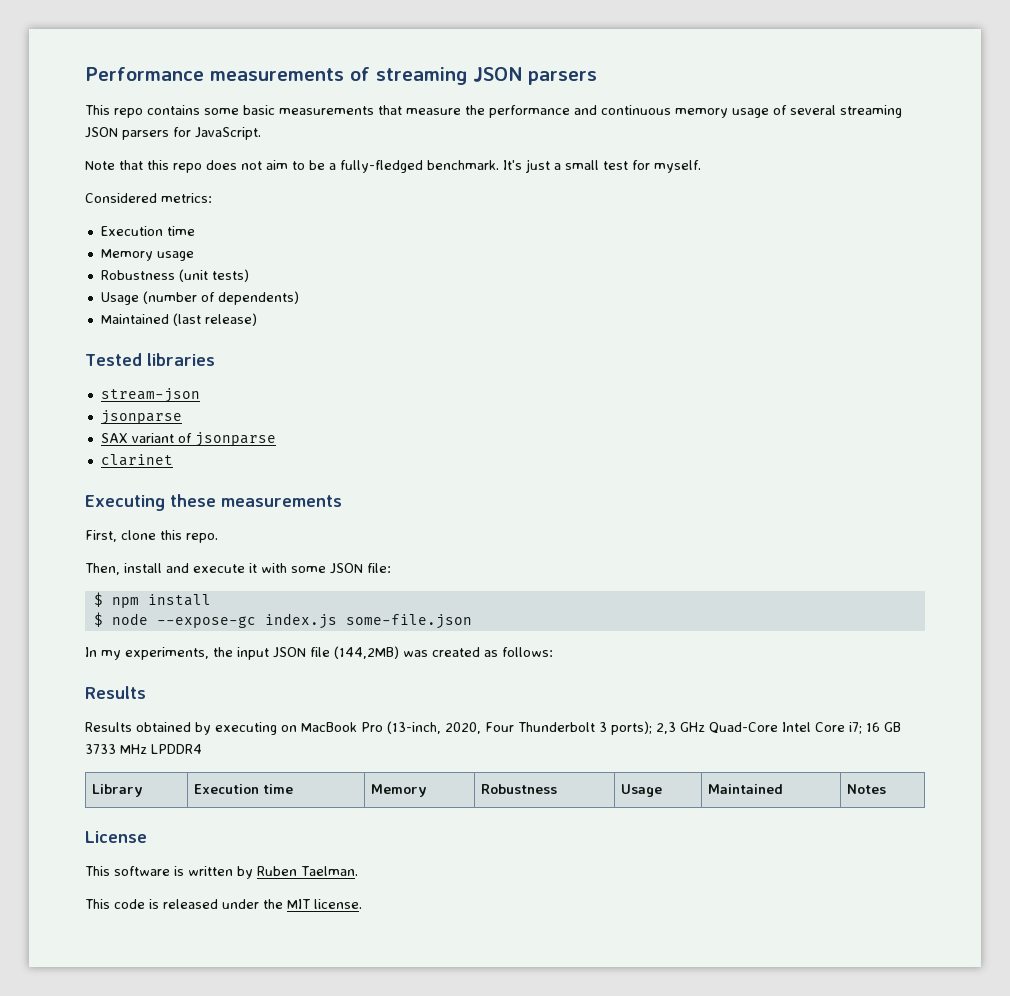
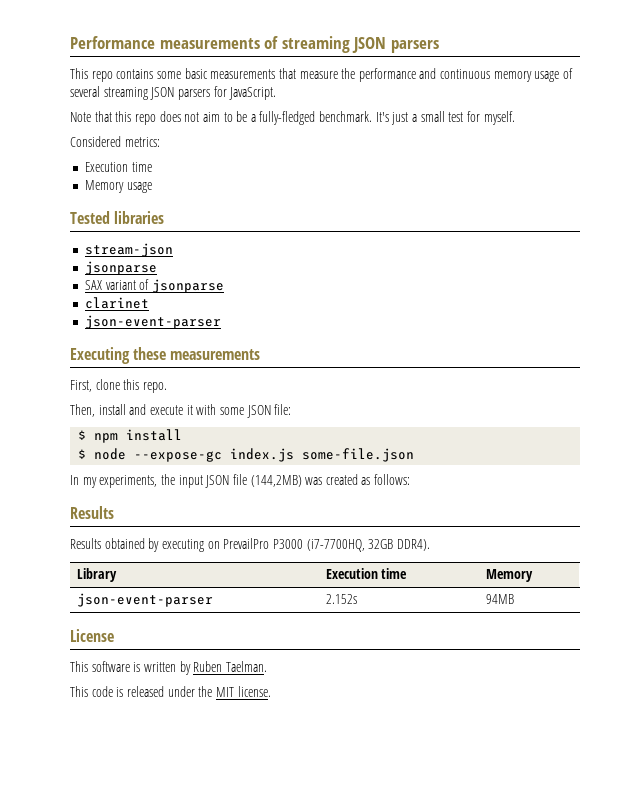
[100,269,249,282] [100,291,299,305] [100,313,257,326] // Robustness (unit tests) // Usage (number of dependents) // Maintained (last release) -> (152, 187) none
(173, 460) none -> [84,315,221,329] // json-event-parser
[301,721,901,735] [85,744,202,754] MacBook Pro (13-inch, 2020, Four Thunderbolt 3 ports); 2,3 GHz Quad-Core Intel Core i7; 16 GB 3733 MHz LPDDR4 -> [223,538,430,552] PrevailPro P3000 (i7-7700HQ, 32GB DDR4).
[481,784,558,794] [621,784,663,797] [708,784,784,794] [847,784,887,794] | Robustness | Usage | Maintained | Notes -> [76,593,213,607] [325,594,357,604] [485,594,514,604] // json-event-parser | 2.152s | 94MB

